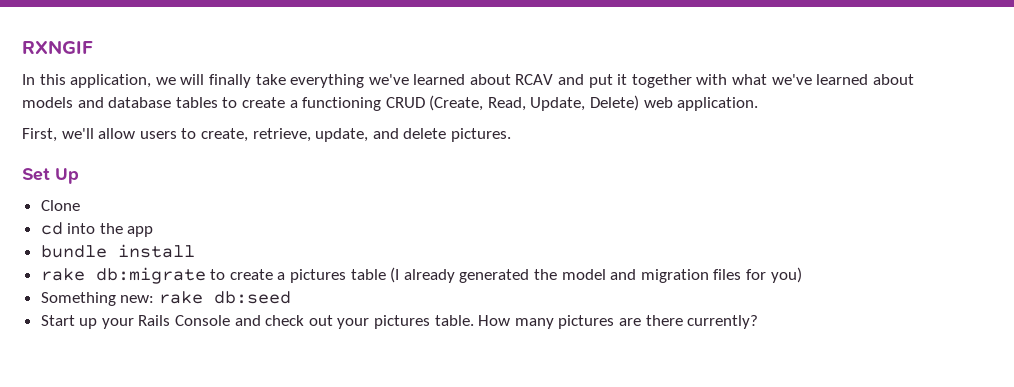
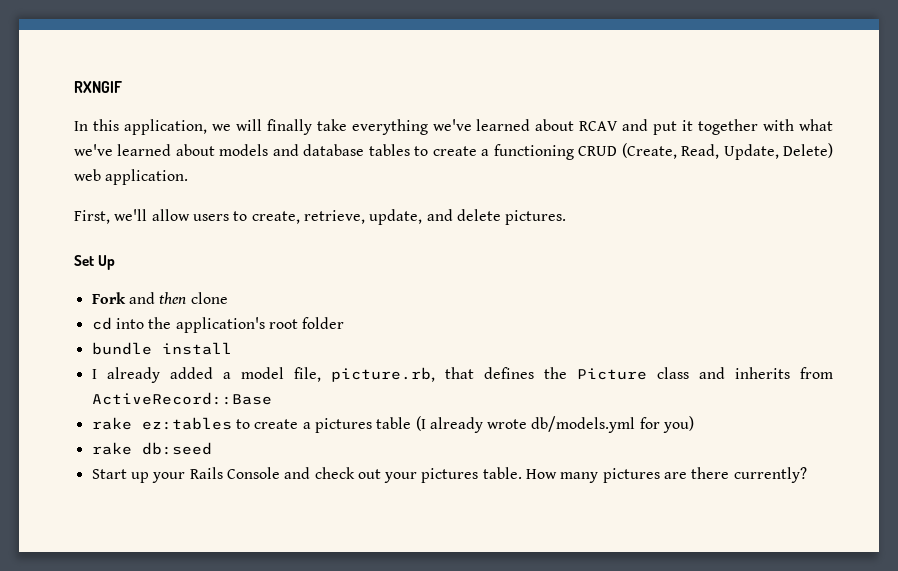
[40,200,80,211] Clone -> [91,292,228,304] Fork and then clone
[127,226,154,237] app -> [175,317,345,333] application's root folder
[40,267,206,284] // rake db:migrate -> [91,367,833,383] [91,392,272,405] [91,417,232,430] // I already added a model file, picture.rb, that defines the Picture class and inherits from ActiveRecord::Base // rake ez:tables
[459,269,742,283] generated the model and migration files -> [487,416,636,433] wrote db/models.yml
[40,292,155,306] Something new: -> (695, 424) none

